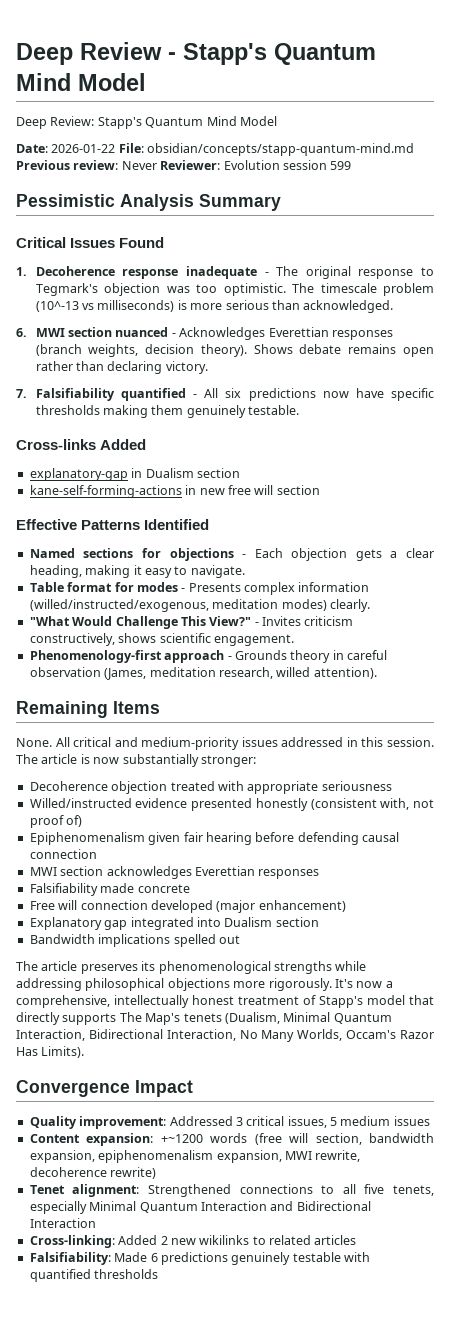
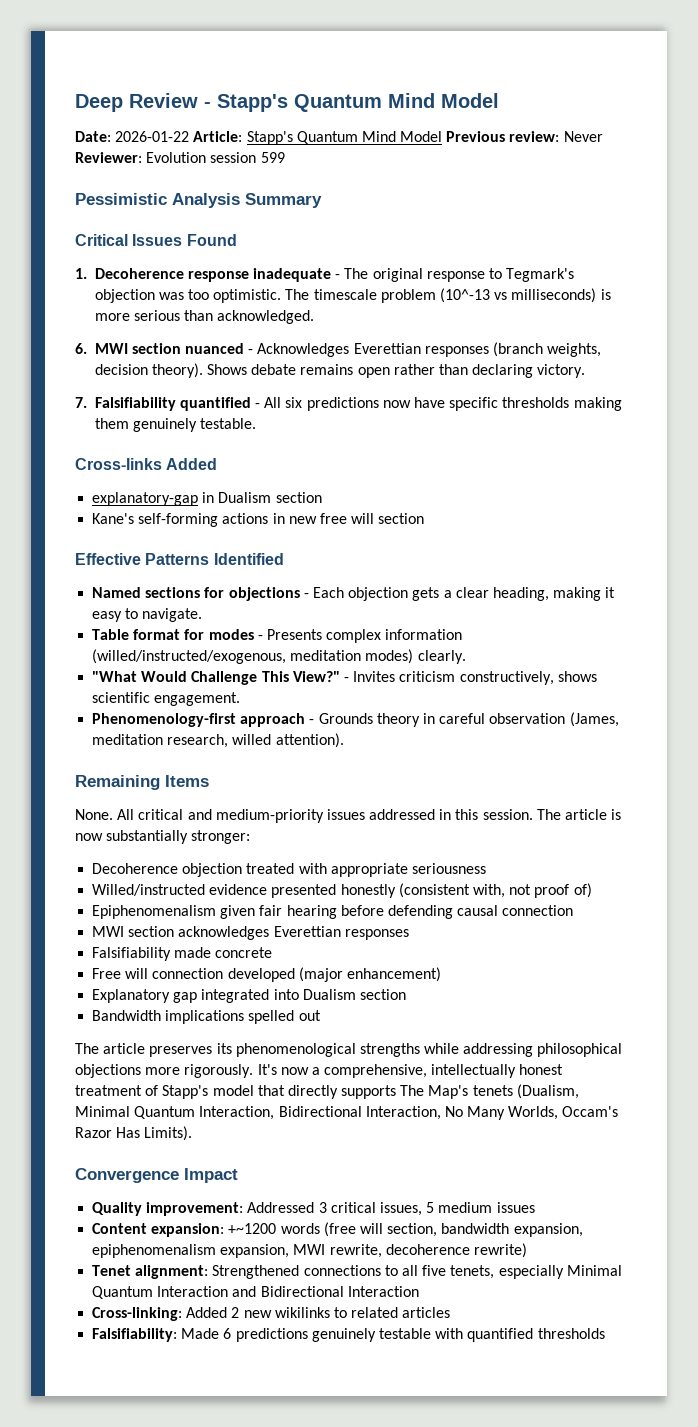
[16,116,277,129] [16,143,415,156] Deep Review: Stapp's Quantum Mind Model // Date: 2026-01-22 File: obsidian/concepts/stapp-quantum-mind.md -> [75,131,443,145] Date: 2026-01-22 Article: Stapp's Quantum Mind Model
[29,485,182,498] kane-self-forming-actions -> [92,513,269,527] Kane's self-forming actions

